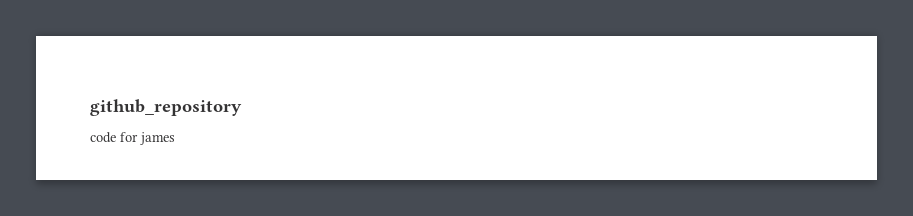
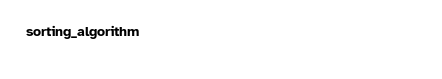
[90,99,242,116] [90,132,175,145] github_repository // code for james -> [26,25,139,39] sorting_algorithm

